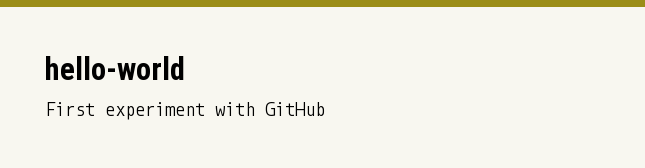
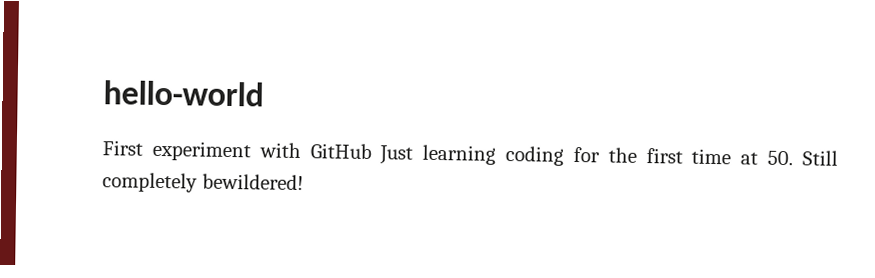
(325, 109) none -> [379,144,838,166] [102,172,304,193] Just learning coding for the first time at 50. Still completely bewildered!

